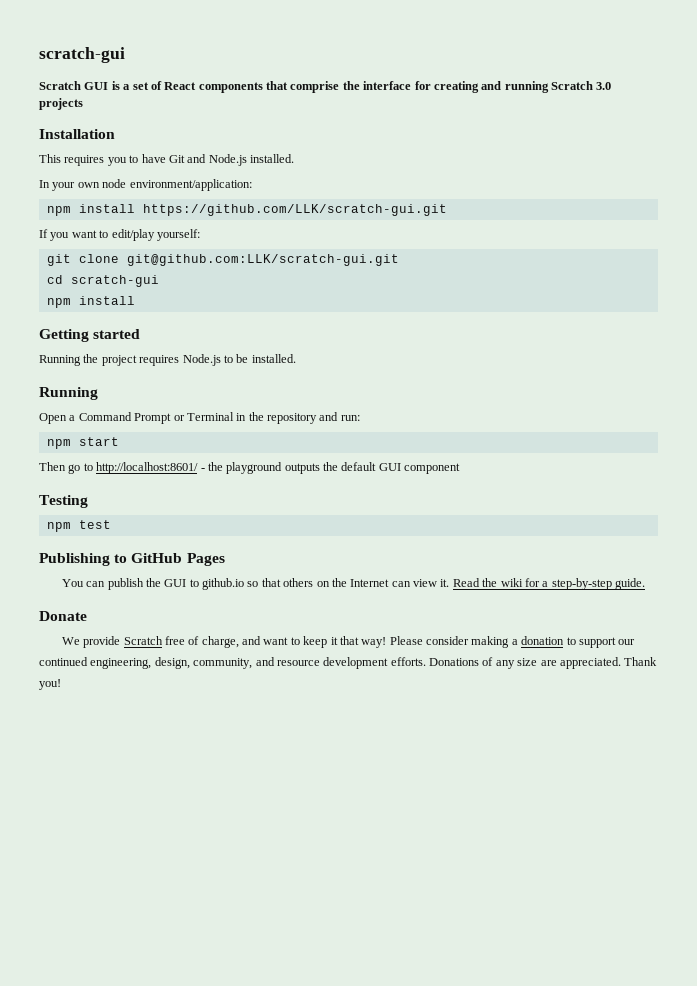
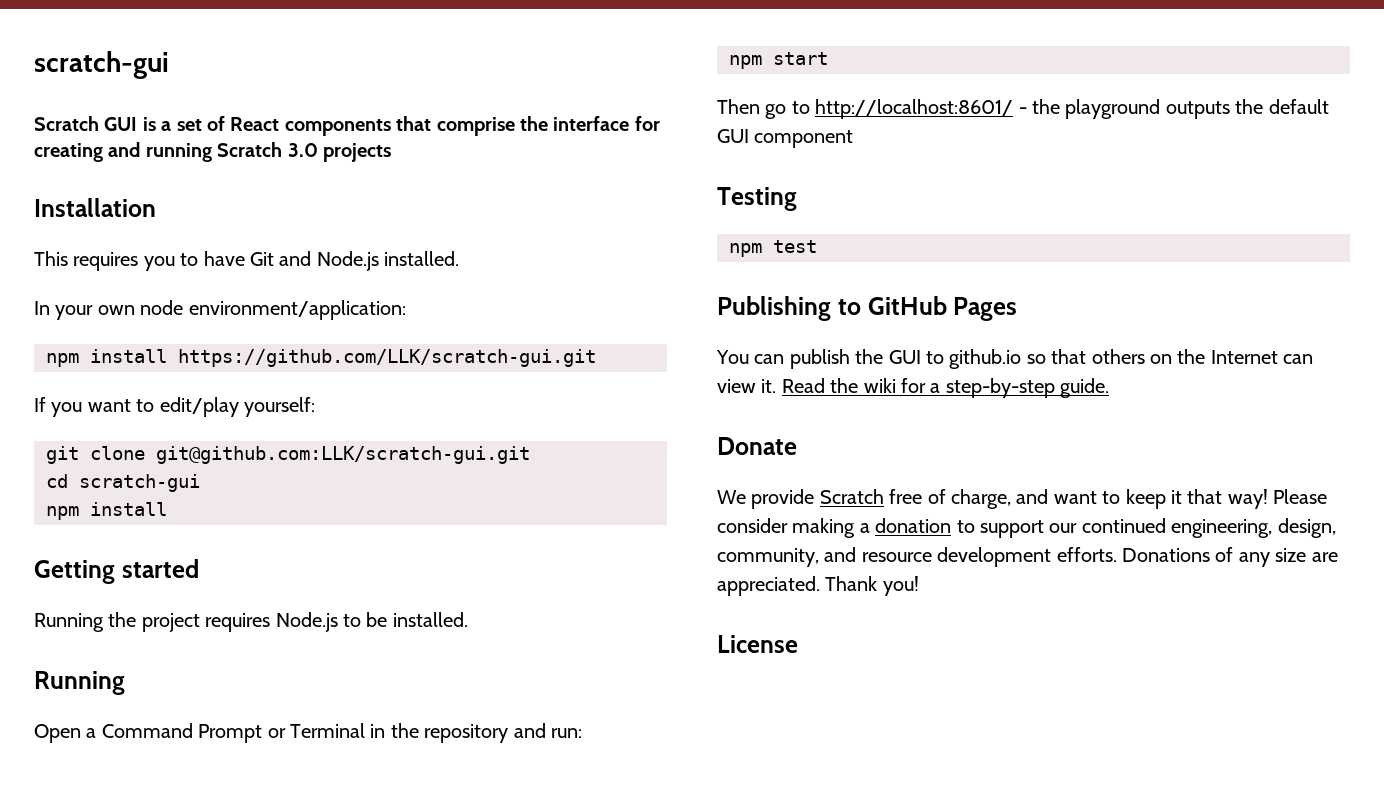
(61, 684) none -> [717,635,798,653] // License

